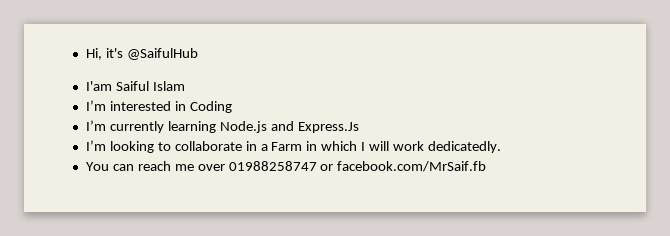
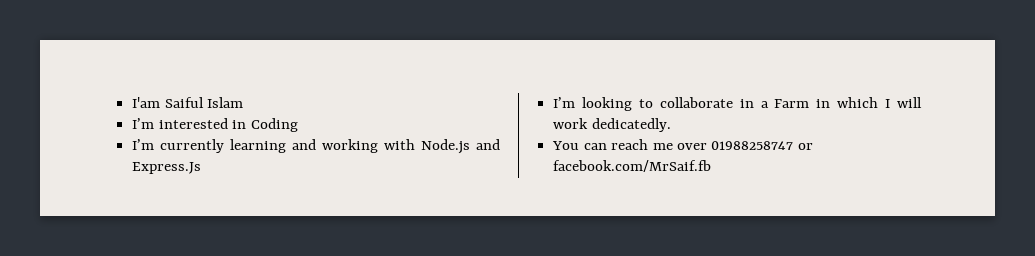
[85,48,198,60] Hi, it's @SaifulHub // -> (132, 102) none
(216, 127) none -> [292,139,416,153] and working with

